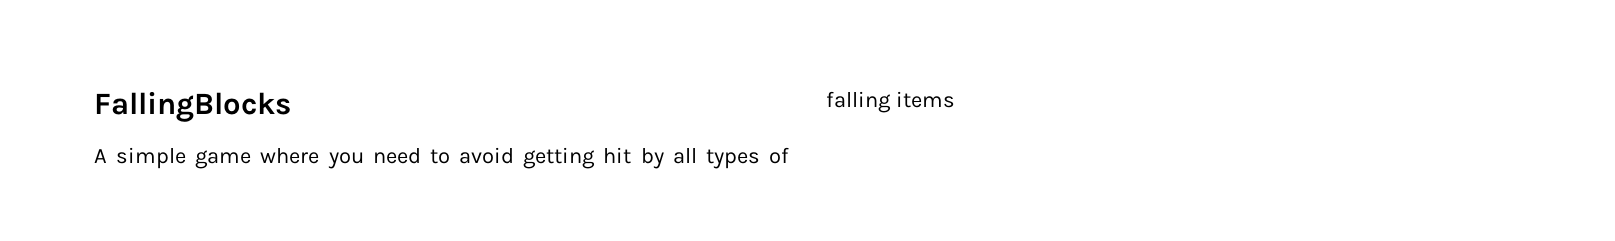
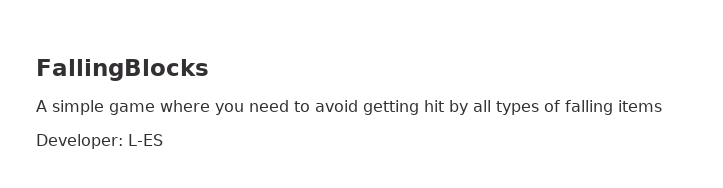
(955, 99) none -> [36,134,163,149] // Developer: L-ES

